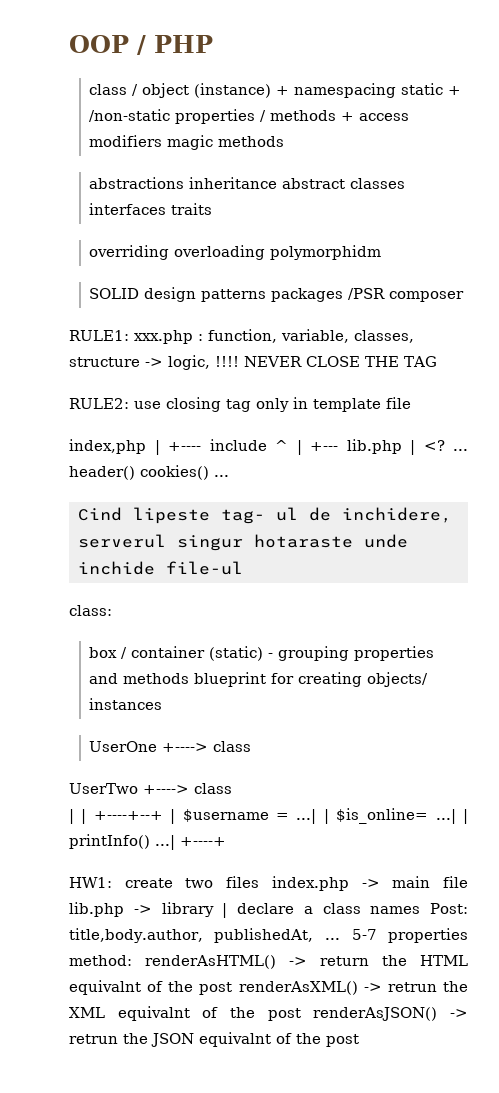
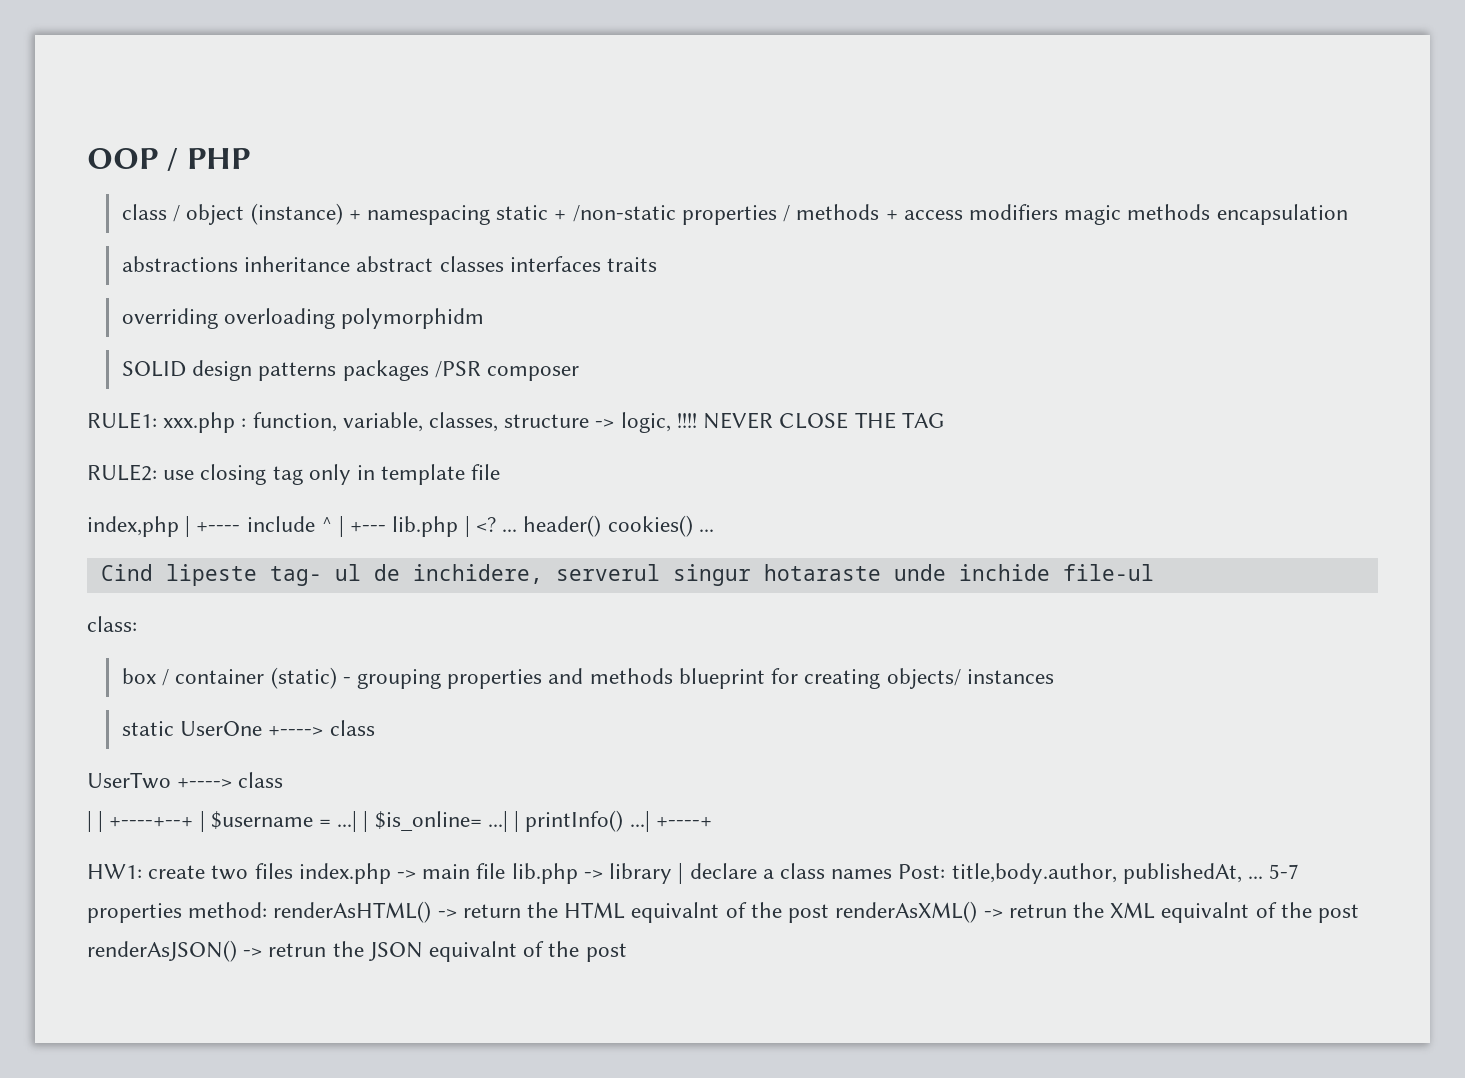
(285, 141) none -> [1216,204,1348,225] encapsulation
(163, 704) none -> [122,721,175,736] static

